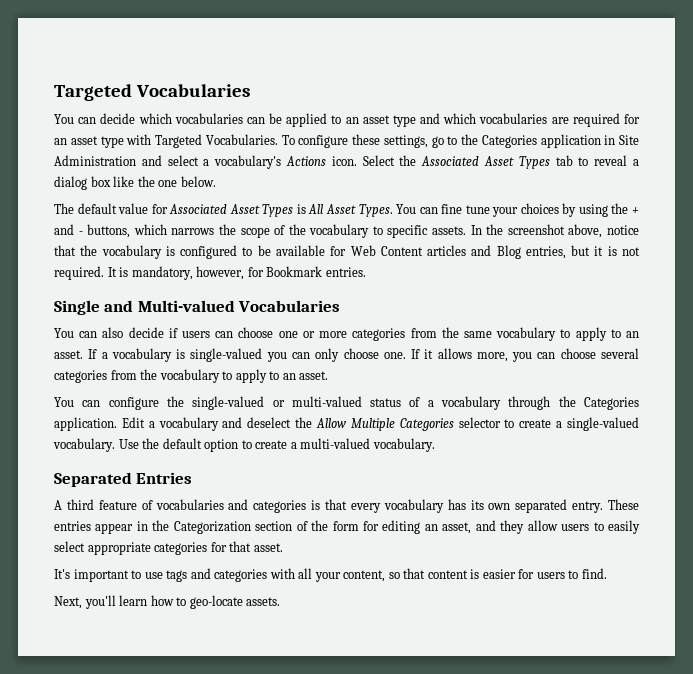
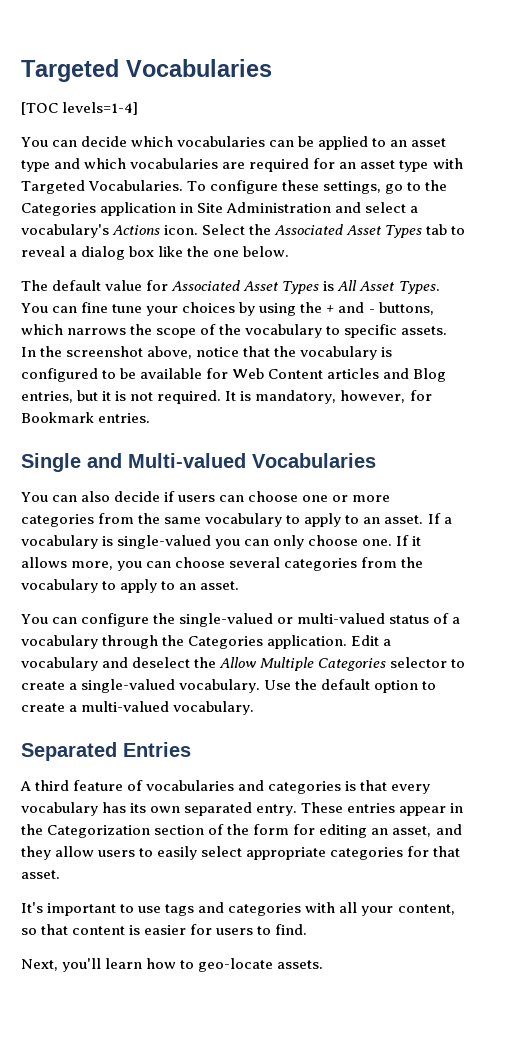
(250, 90) none -> [21,102,139,115] // [TOC levels=1-4]

